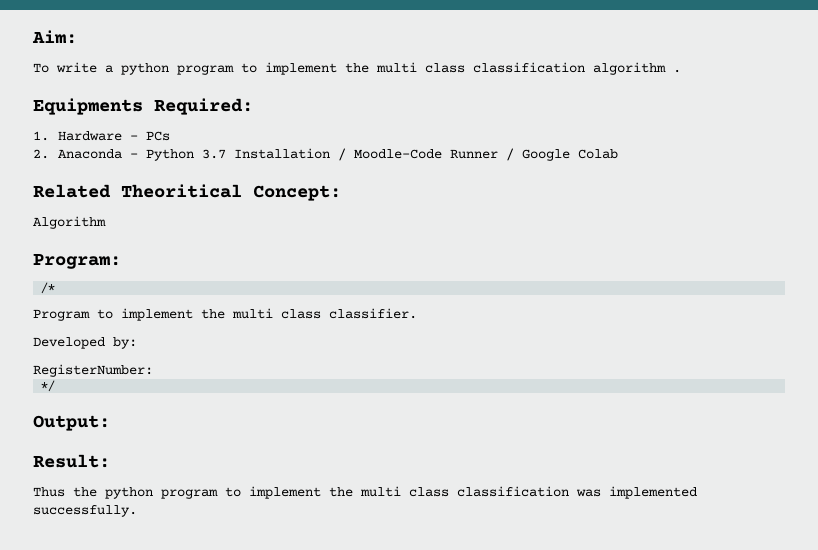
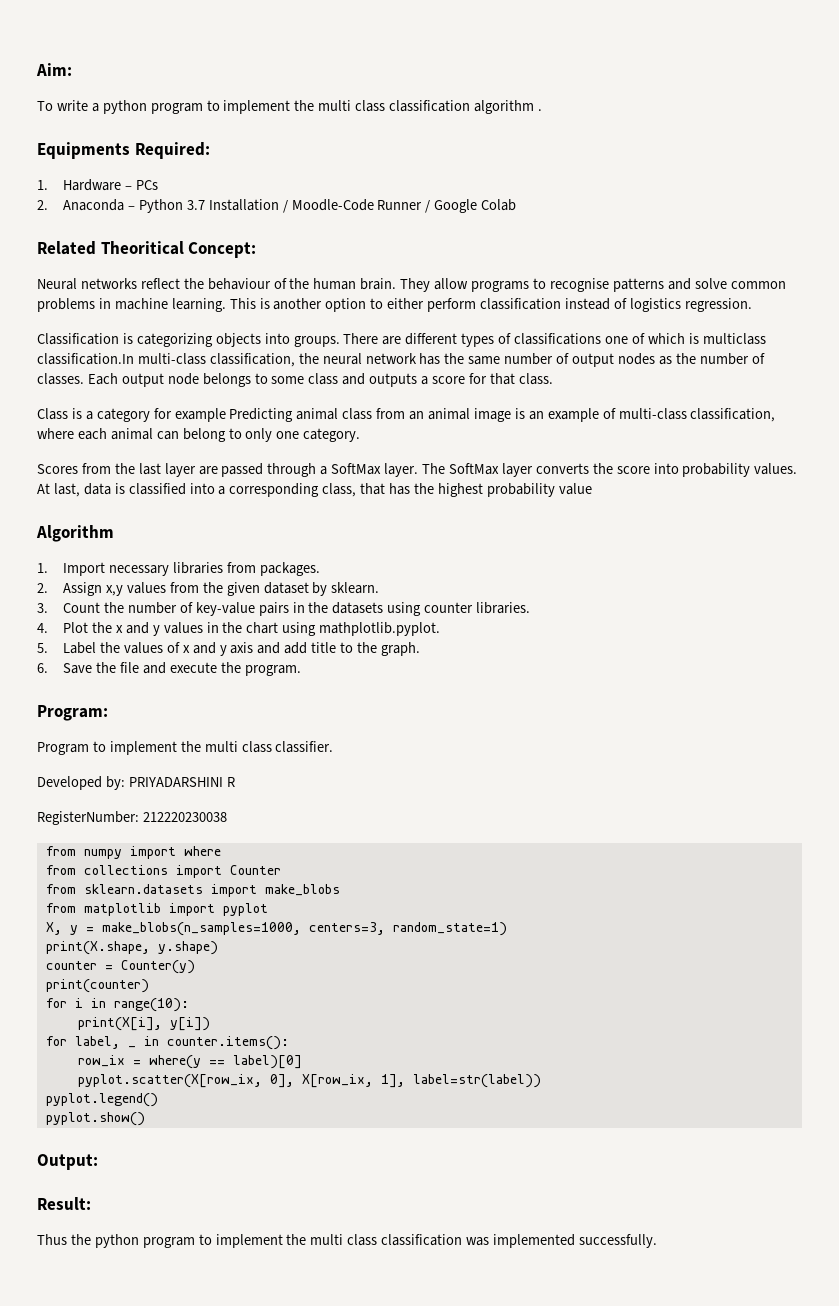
[33,216,106,229] Algorithm -> [37,278,786,292] [37,298,752,312] [37,333,766,347] [37,353,765,367] [37,373,553,387] [37,408,776,422] [37,428,361,442] [37,463,798,477] [37,483,592,497] [36,525,114,542] [37,562,320,576] [37,582,380,596] [37,602,531,616] [37,622,441,636] [37,642,420,656] [37,662,301,676] Neural networks reflect the behaviour of the human brain. They allow programs to recognise patterns and solve common problems in machine learning. This is another option to either perform classification instead of logistics regression. // Classification is categorizing objects into groups. There are different types of classifications one of which is multiclass classification.In multi-class classification, the neural network has the same number of output nodes as the number of classes. Each output node belongs to some class and outputs a score for that class. // Class is a category for example Predicting animal class from an animal image is an example of multi-class classification, where each animal can belong to only one category. // Scores from the last layer are passed through a SoftMax layer. The SoftMax layer converts the score into probability values. At last, data is classified into a corresponding class, that has the highest probability value // Algorithm // 1. Import necessary libraries from packages. // 2. Assign x,y values from the given dataset by sklearn. // 3. Count the number of key-value pairs in the datasets using counter libraries. // 4. Plot the x and y values in the chart using mathplotlib.pyplot. // 5. Label the values of x and y axis and add title to the graph. // 6. Save the file and execute the program.
[41,282,56,294] // /* -> (108, 713) none
(137, 343) none -> [128,777,235,787] PRIYADARSHINI R
[41,380,56,392] // */ -> [142,812,227,822] [45,846,221,859] [45,865,281,878] [45,884,340,897] [45,903,268,916] [45,922,507,936] [45,941,218,955] [45,960,195,974] [45,979,149,993] [45,998,189,1012] [77,1017,210,1031] [45,1036,136,1049] [143,1036,289,1050] [77,1055,302,1069] [77,1074,541,1088] [45,1093,158,1107] [45,1112,145,1126] 212220230038 // from numpy import where // from collections import Counter // from sklearn.datasets import make_blobs // from matplotlib import pyplot // X, y = make_blobs(n_samples=1000, centers=3, random_state=1) // print(X.shape, y.shape) // counter = Counter(y) // print(counter) // for i in range(10): // print(X[i], y[i]) // for label, _ in counter.items(): // row_ix = where(y == label)[0] // pyplot.scatter(X[row_ix, 0], X[row_ix, 1], label=str(label)) // pyplot.legend() // pyplot.show()

